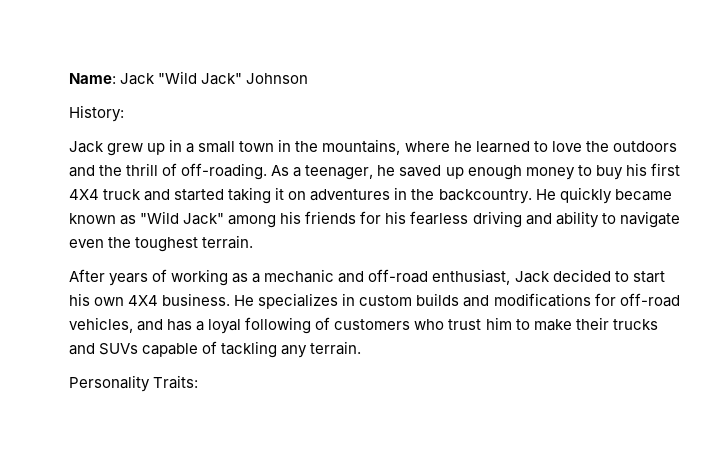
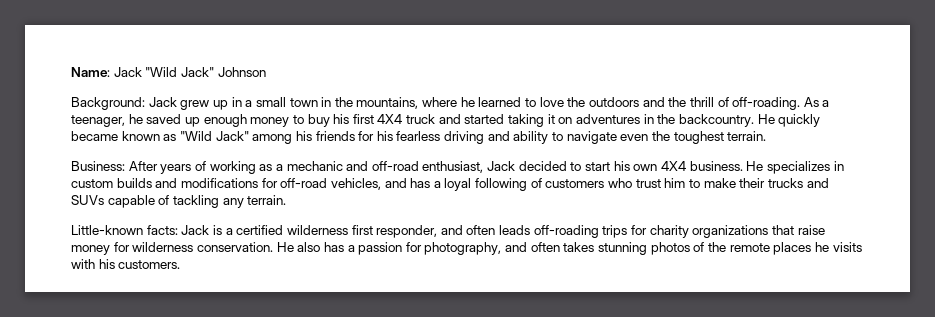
[69,105,124,122] History: // -> [71,97,145,110] Background:
(254, 242) none -> [71,161,125,171] Business:
[69,375,199,392] Personality Traits: -> [71,225,825,238] [71,242,862,255] [71,259,181,269] Little-known facts: Jack is a certified wilderness first responder, and often leads off-roading trips for charity organizations that raise money for wilderness conservation. He also has a passion for photography, and often takes stunning photos of the remote places he visits with his customers.

